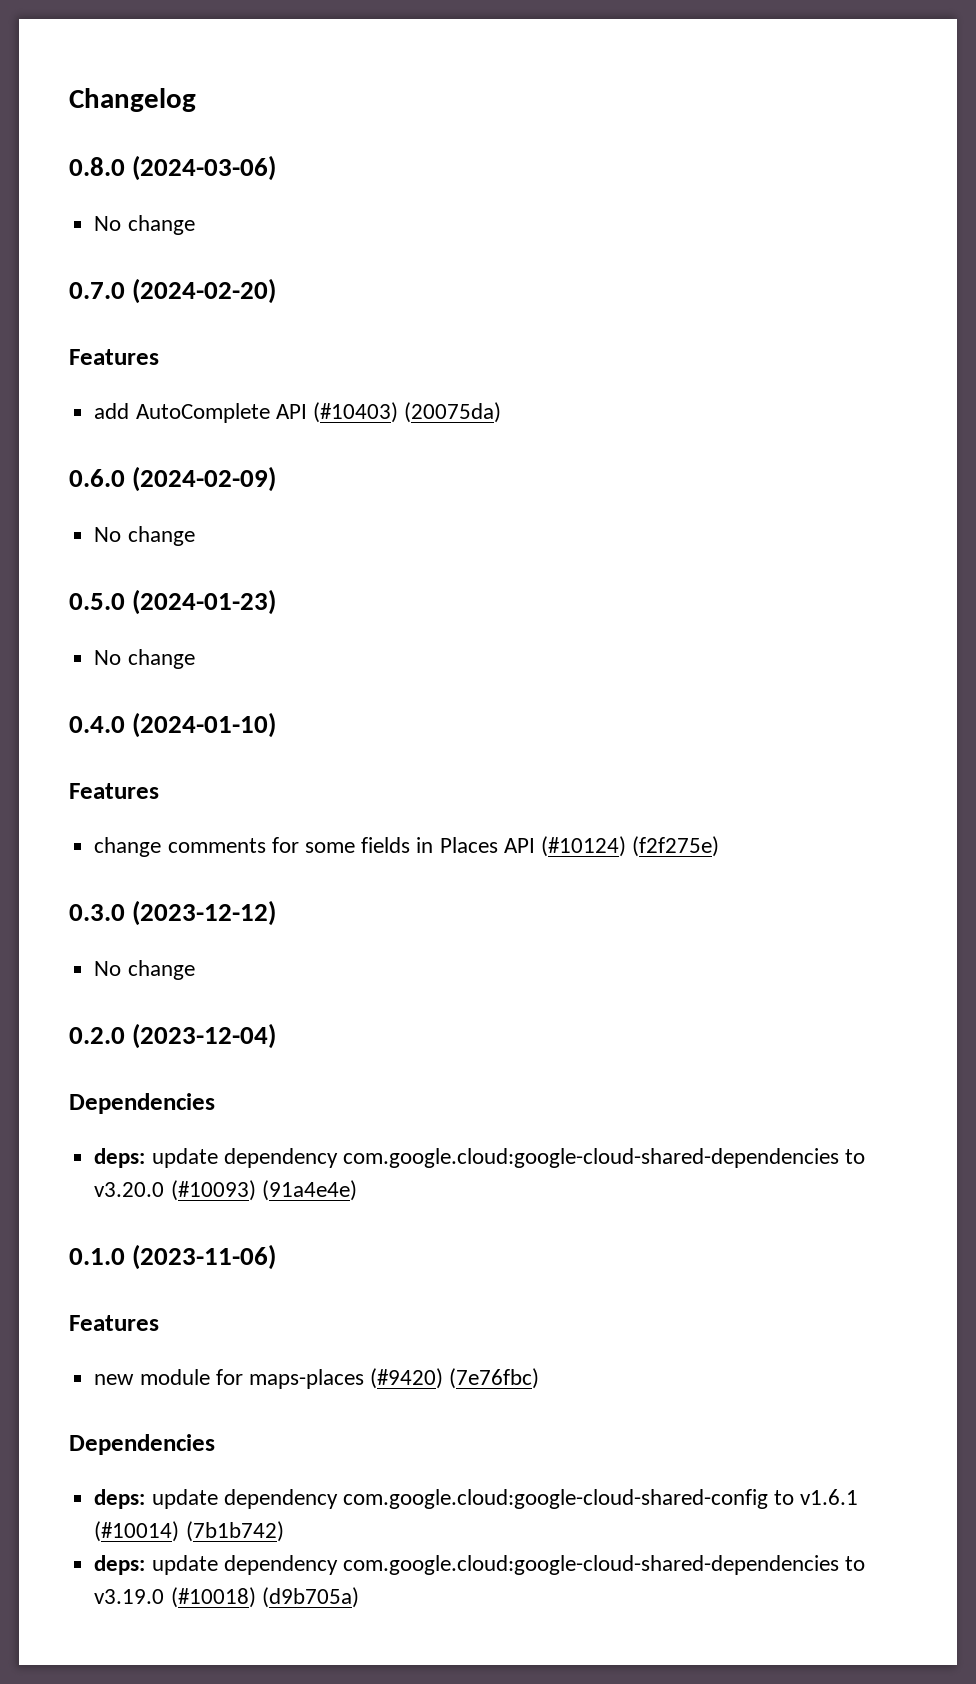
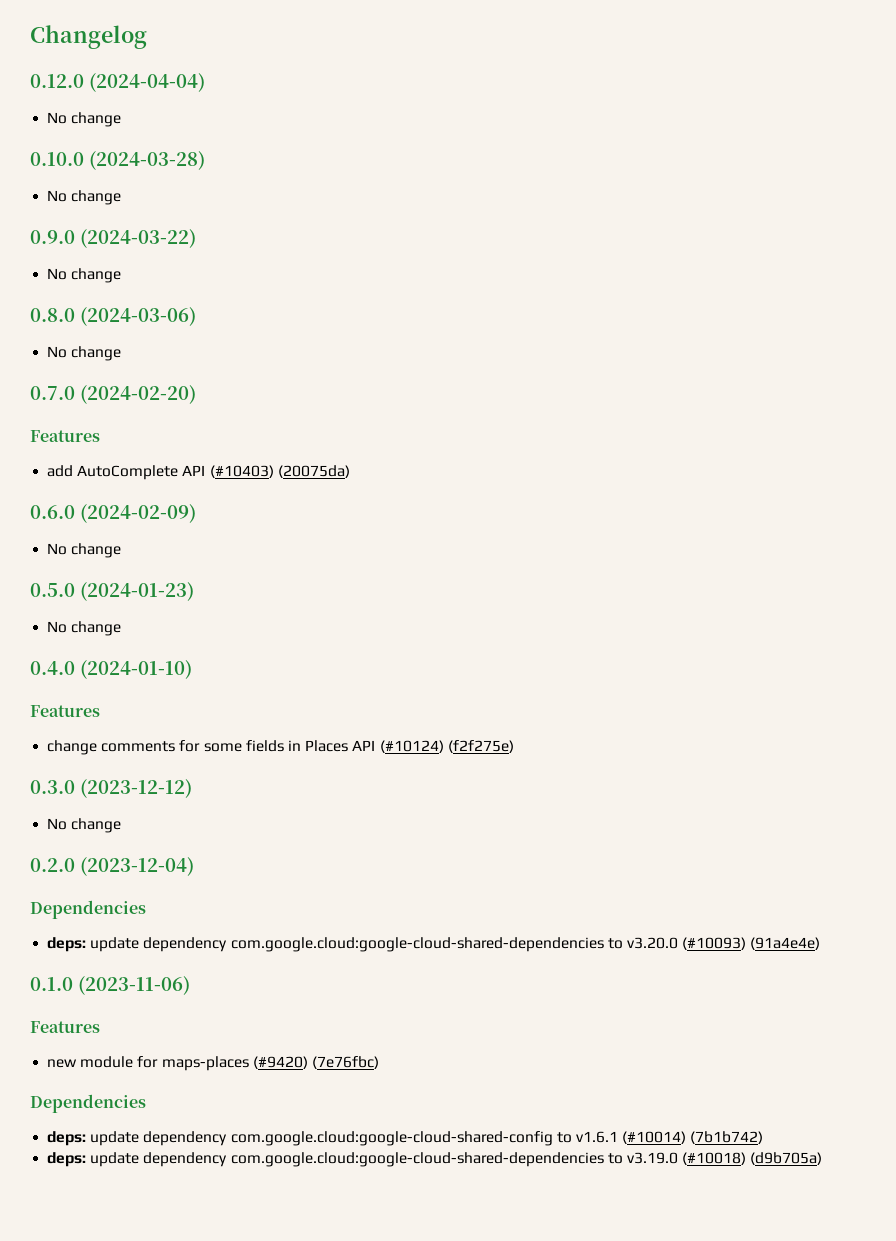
(196, 100) none -> [30,73,205,92] [47,112,122,127] [30,151,205,170] [47,190,122,205] [30,229,196,248] [47,268,122,283] // 0.12.0 (2024-04-04) // No change // 0.10.0 (2024-03-28) // No change // 0.9.0 (2024-03-22) // No change

